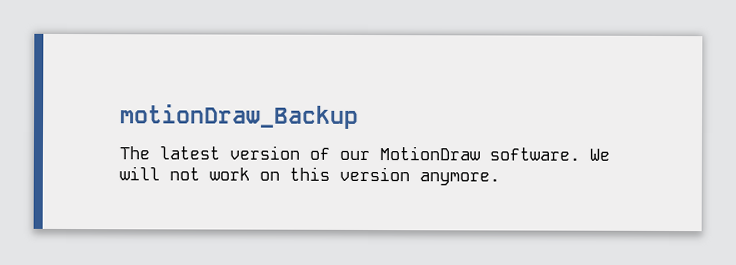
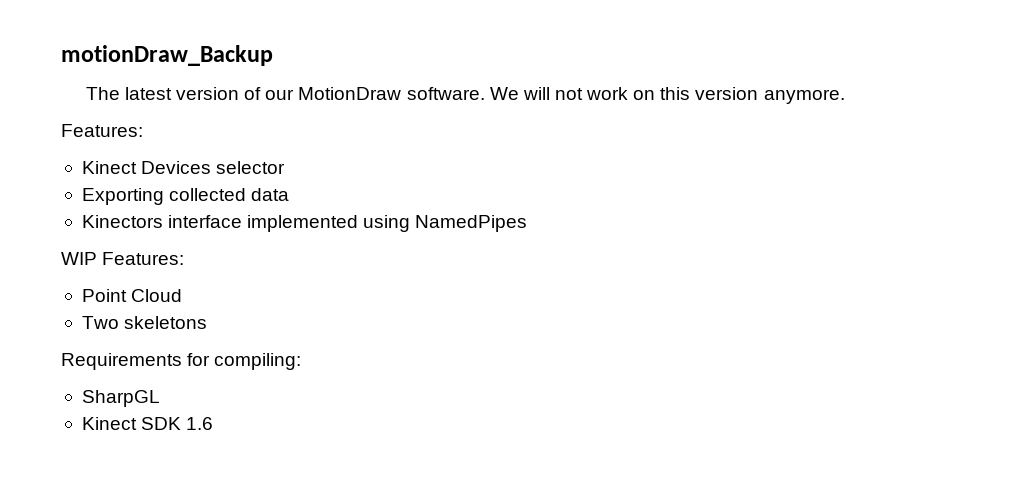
(500, 179) none -> [61,124,143,137] [81,161,286,174] [81,188,290,205] [81,215,528,232] [61,252,185,265] [81,289,183,302] [81,316,208,329] [61,353,302,370] [81,390,160,407] [81,417,214,430] // Features: // Kinect Devices selector // Exporting collected data // Kinectors interface implemented using NamedPipes // WIP Features: // Point Cloud // Two skeletons // Requirements for compiling: // SharpGL // Kinect SDK 1.6

